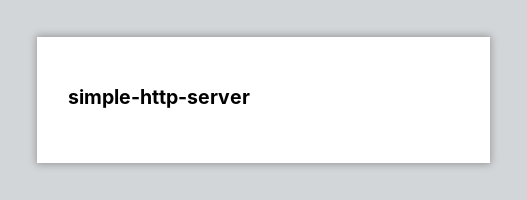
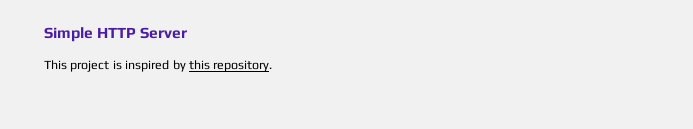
[68,89,250,108] simple-http-server -> [44,27,188,42] [44,60,273,72] Simple HTTP Server // This project is inspired by this repository.

